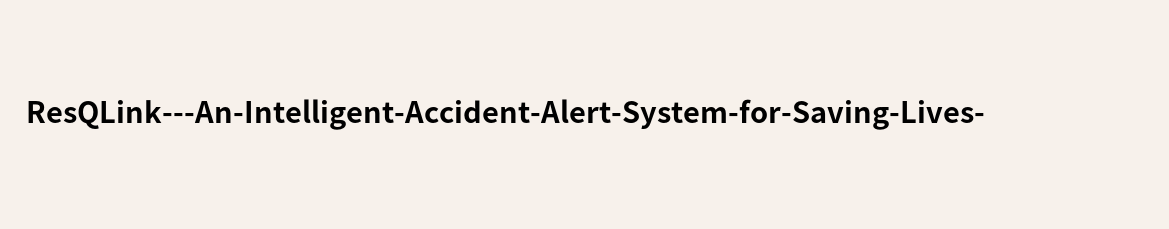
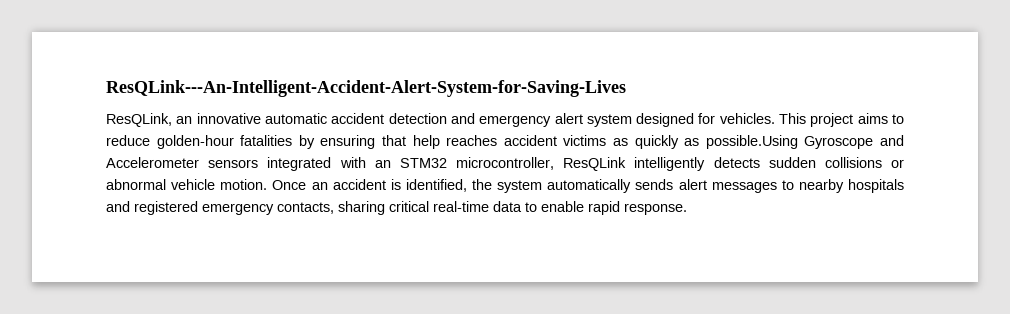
[26,99,985,130] ResQLink---An-Intelligent-Accident-Alert-System-for-Saving-Lives- -> [106,80,626,97] [106,113,904,127] [106,135,905,149] [106,157,904,171] [106,179,904,193] [106,201,687,215] ResQLink---An-Intelligent-Accident-Alert-System-for-Saving-Lives // ResQLink, an innovative automatic accident detection and emergency alert system designed for vehicles. This project aims to reduce golden-hour fatalities by ensuring that help reaches accident victims as quickly as possible.Using Gyroscope and Accelerometer sensors integrated with an STM32 microcontroller, ResQLink intelligently detects sudden collisions or abnormal vehicle motion. Once an accident is identified, the system automatically sends alert messages to nearby hospitals and registered emergency contacts, sharing critical real-time data to enable rapid response.

